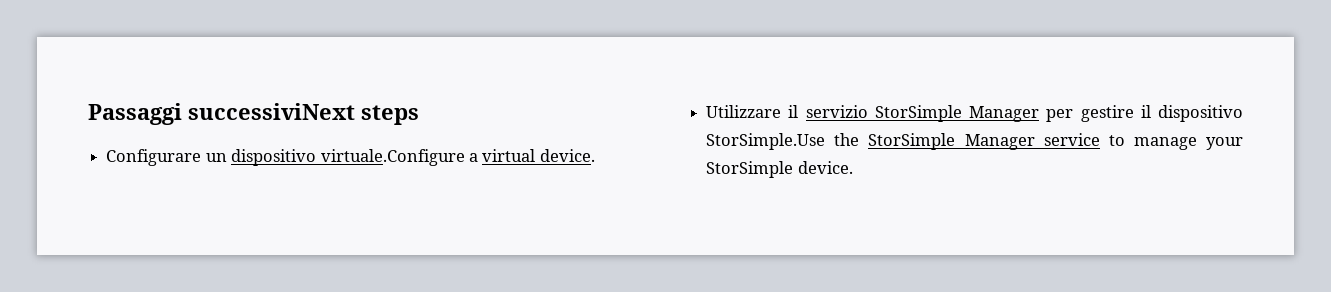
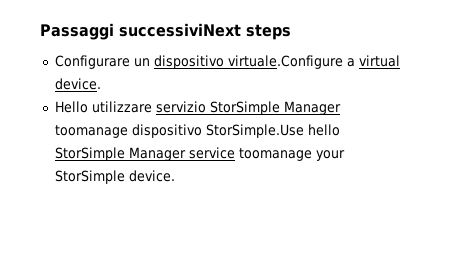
[706,105,799,118] Utilizzare il -> [54,101,152,113] Hello utilizzare
[1046,105,1151,122] per gestire il -> [54,125,128,138] toomanage
[834,133,860,146] the -> [307,124,340,136] hello
[1108,135,1197,150] to manage -> [238,148,312,161] toomanage

